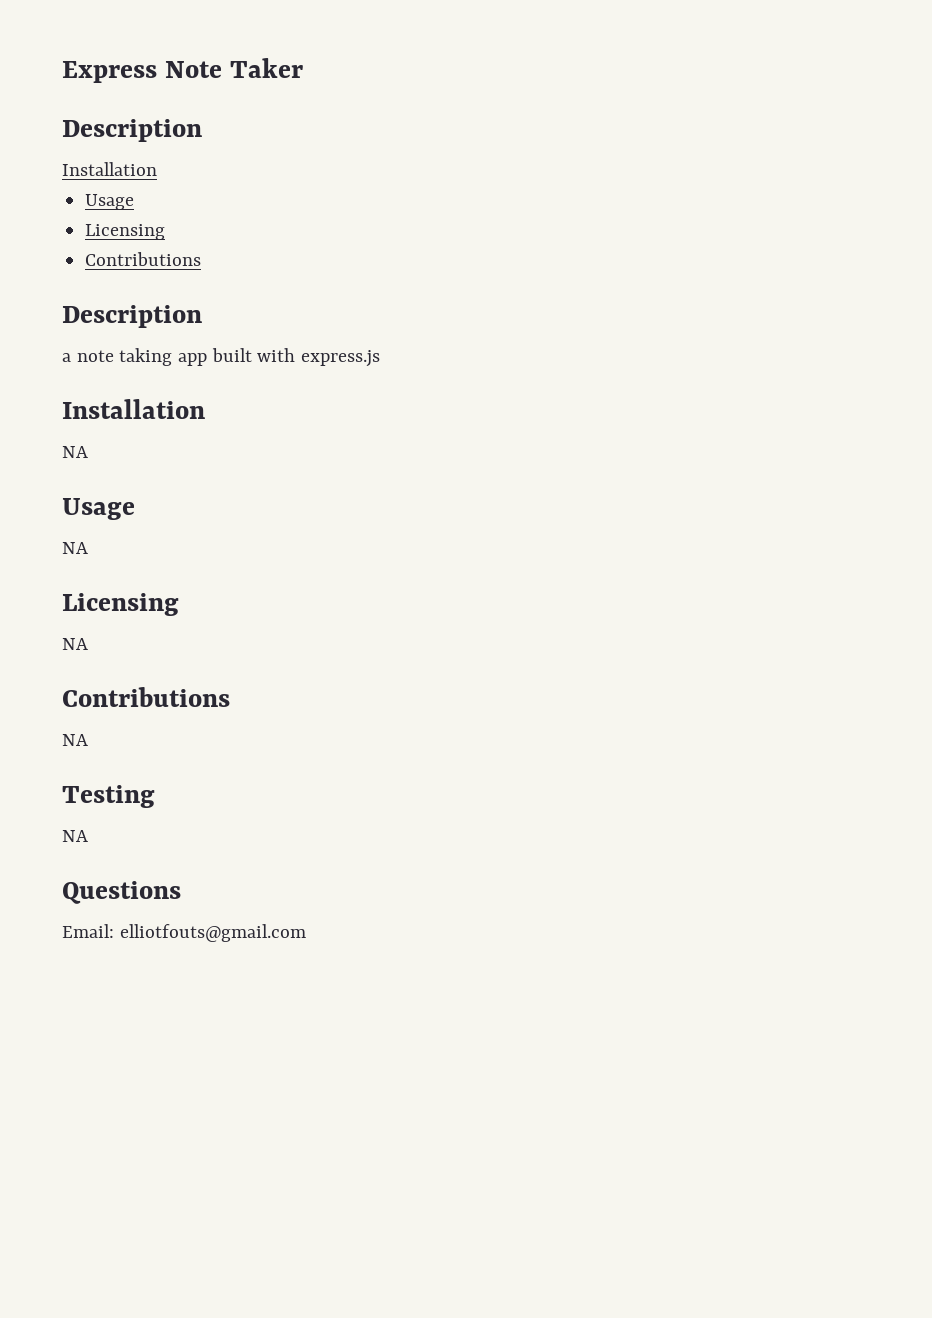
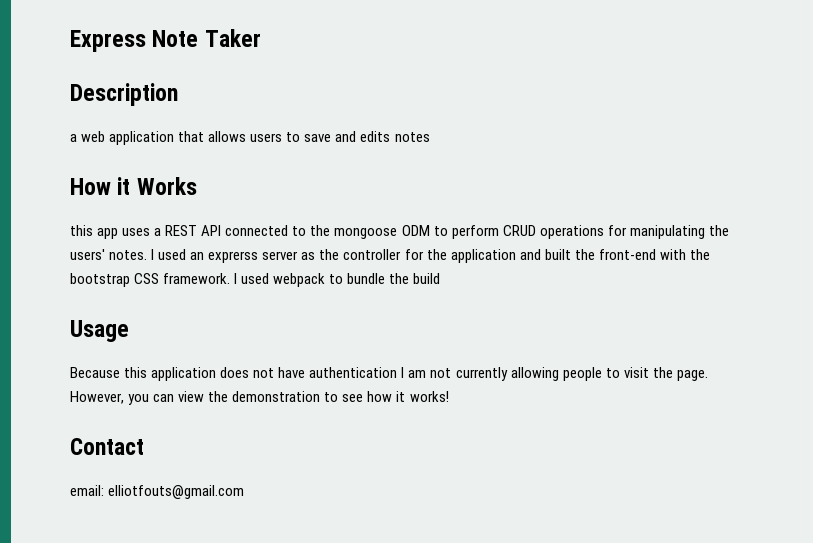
[62,162,157,176] [85,194,135,210] [85,224,166,240] [85,252,202,266] [62,305,202,328] [62,348,381,367] [62,399,205,419] [62,446,88,458] [62,498,135,520] [62,542,88,554] [62,593,179,616] [62,638,88,650] [62,687,230,707] [62,734,88,746] [62,785,155,808] [62,830,88,842] [62,881,181,904] [62,924,114,938] Installation // Usage // Licensing // Contributions // Description // a note taking app built with express.js // Installation // NA // Usage // NA // Licensing // NA // Contributions // NA // Testing // NA // Questions // Email: -> [70,131,430,145] [70,177,197,195] [70,225,729,239] [70,249,710,263] [70,273,441,287] [70,320,129,342] [70,367,708,381] [70,391,449,405] [70,438,144,455] [70,485,104,496] a web application that allows users to save and edits notes // How it Works // this app uses a REST API connected to the mongoose ODM to perform CRUD operations for manipulating the users' notes. I used an exprerss server as the controller for the application and built the front-end with the bootstrap CSS framework. I used webpack to bundle the build // Usage // Because this application does not have authentication I am not currently allowing people to visit the page. However, you can view the demonstration to see how it works! // Contact // email:

